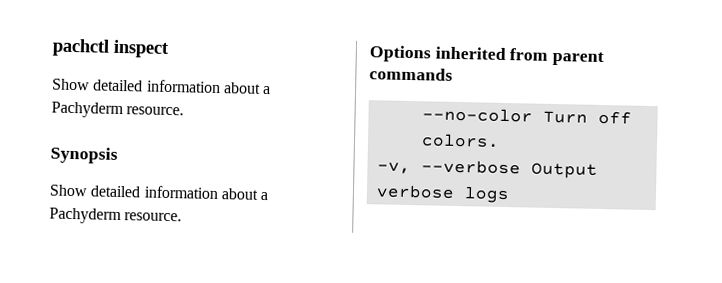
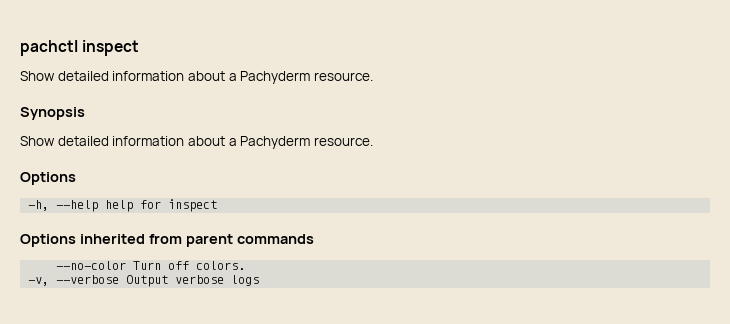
(431, 54) none -> [28,199,218,212] [20,234,76,247] // -h, --help help for inspect // Options

